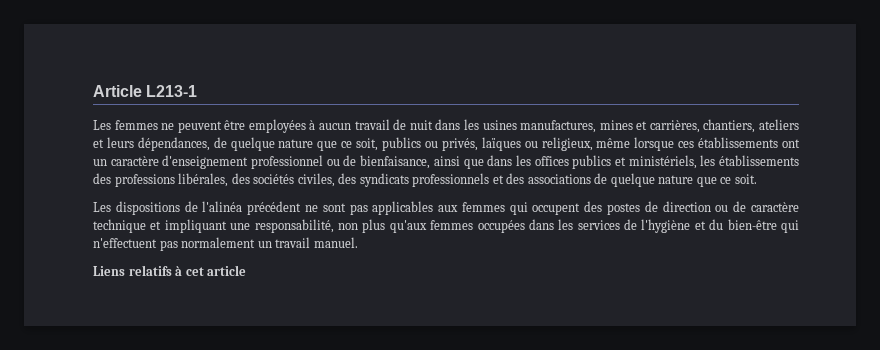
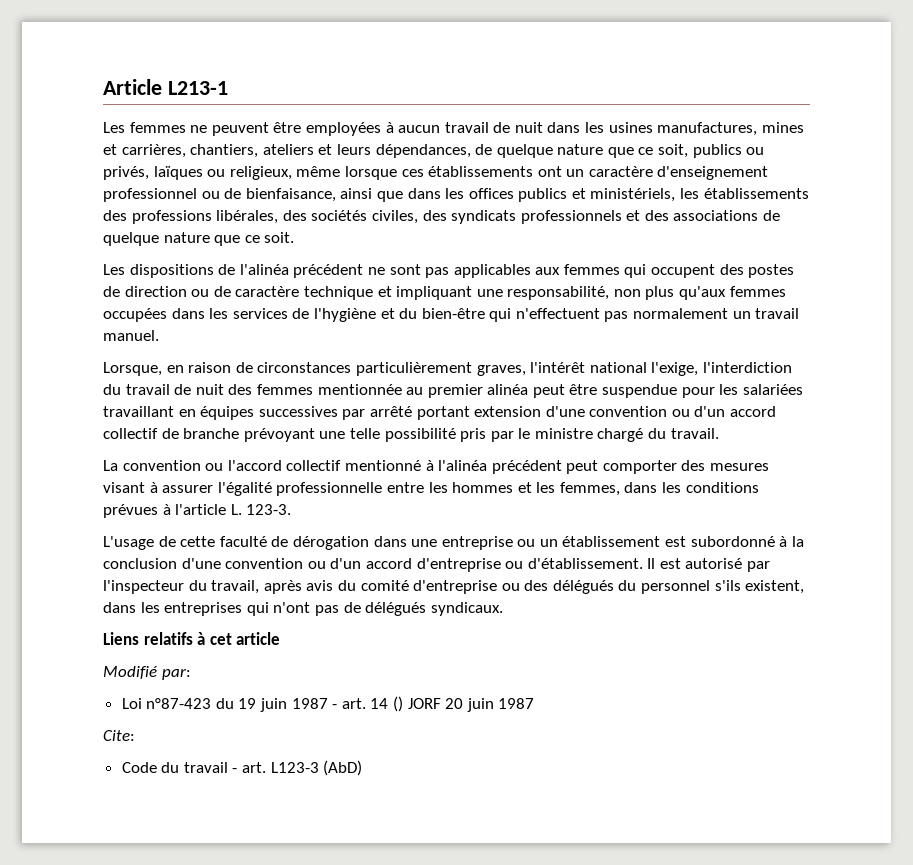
(358, 242) none -> [103,362,792,376] [103,384,803,398] [103,406,777,420] [103,428,719,442] [103,460,770,474] [103,482,759,496] [103,504,292,518] [103,536,804,550] [103,558,771,572] [103,580,805,594] [103,602,503,616] // Lorsque, en raison de circonstances particulièrement graves, l'intérêt national l'exige, l'interdiction du travail de nuit des femmes mentionnée au premier alinéa peut être suspendue pour les salariées travaillant en équipes successives par arrêté portant extension d'une convention ou d'un accord collectif de branche prévoyant une telle possibilité pris par le ministre chargé du travail. // La convention ou l'accord collectif mentionné à l'alinéa précédent peut comporter des mesures visant à assurer l'égalité professionnelle entre les hommes et les femmes, dans les conditions prévues à l'article L. 123-3. // L'usage de cette faculté de dérogation dans une entreprise ou un établissement est subordonné à la conclusion d'une convention ou d'un accord d'entreprise ou d'établissement. Il est autorisé par l'inspecteur du travail, après avis du comité d'entreprise ou des délégués du personnel s'ils existent, dans les entreprises qui n'ont pas de délégués syndicaux.
(247, 270) none -> [103,666,191,680] [121,696,535,712] [103,730,135,741] [121,760,363,776] // Modifié par: // Loi n°87-423 du 19 juin 1987 - art. 14 () JORF 20 juin 1987 // Cite: // Code du travail - art. L123-3 (AbD)

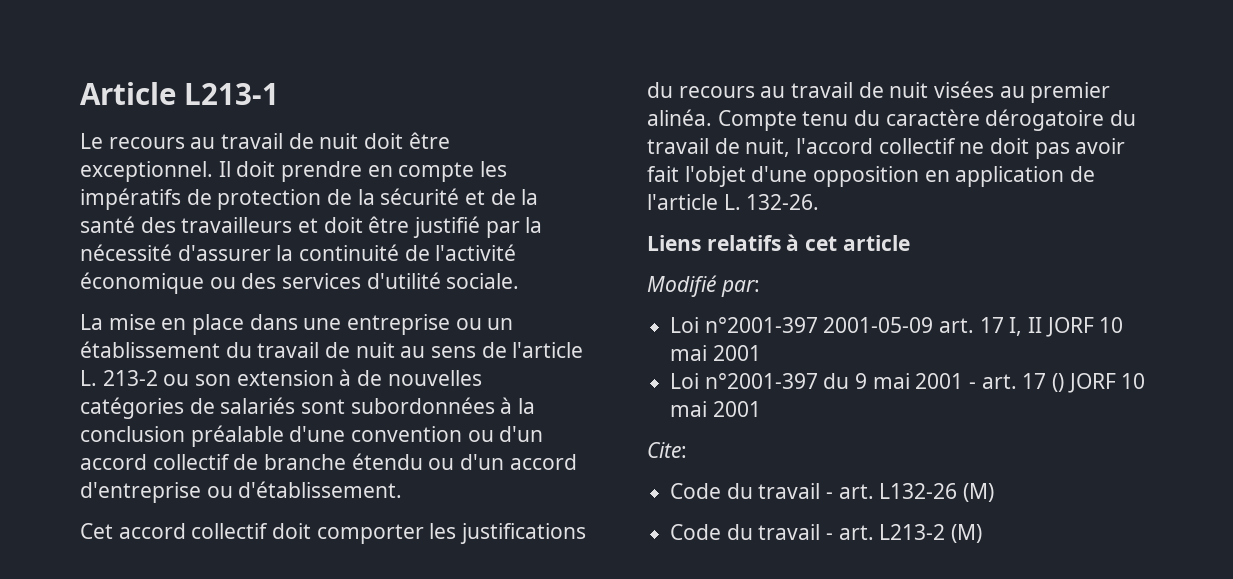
[103,122,804,136] [103,144,765,158] [103,166,769,180] [103,188,809,202] [103,210,781,224] [103,232,295,246] [103,264,795,278] [103,286,786,300] [103,308,800,322] [103,330,159,341] [103,362,792,376] [103,384,803,398] [103,406,542,420] Les femmes ne peuvent être employées à aucun travail de nuit dans les usines manufactures, mines et carrières, chantiers, ateliers et leurs dépendances, de quelque nature que ce soit, publics ou privés, laïques ou religieux, même lorsque ces établissements ont un caractère d'enseignement professionnel ou de bienfaisance, ainsi que dans les offices publics et ministériels, les établissements des professions libérales, des sociétés civiles, des syndicats professionnels et des associations de quelque nature que ce soit. // Les dispositions de l'alinéa précédent ne sont pas applicables aux femmes qui occupent des postes de direction ou de caractère technique et impliquant une responsabilité, non plus qu'aux femmes occupées dans les services de l'hygiène et du bien-être qui n'effectuent pas normalement un travail manuel. // Lorsque, en raison de circonstances particulièrement graves, l'intérêt national l'exige, l'interdiction du travail de nuit des femmes mentionnée au premier alinéa peut être suspendue pour les salariées travaillant en équipes successives par arrêté portant extension -> [80,132,450,149] [80,161,508,182] [80,188,539,210] [80,216,543,238] [80,244,517,261] [80,272,520,294] [80,314,514,335] [80,341,584,358] [80,369,482,386] [80,397,536,419] [80,425,284,447] Le recours au travail de nuit doit être exceptionnel. Il doit prendre en compte les impératifs de protection de la sécurité et de la santé des travailleurs et doit être justifié par la nécessité d'assurer la continuité de l'activité économique ou des services d'utilité sociale. // La mise en place dans une entreprise ou un établissement du travail de nuit au sens de l'article L. 213-2 ou son extension à de nouvelles catégories de salariés sont subordonnées à la conclusion préalable
[243,428,719,442] [103,460,770,474] [103,482,759,496] [103,504,292,518] [103,536,804,550] [103,558,304,569] prévoyant une telle possibilité pris par le ministre chargé du travail. // La convention ou l'accord collectif mentionné à l'alinéa précédent peut comporter des mesures visant à assurer l'égalité professionnelle entre les hommes et les femmes, dans les conditions prévues à l'article L. 123-3. // L'usage de cette faculté de dérogation dans une entreprise ou un établissement est subordonné à la conclusion d'une convention -> [351,453,423,470] étendu
[647,558,771,572] [103,580,805,594] [103,602,503,616] Il est autorisé par l'inspecteur du travail, après avis du comité d'entreprise ou des délégués du personnel s'ils existent, dans les entreprises qui n'ont pas de délégués syndicaux. -> [80,523,587,544] [647,81,1111,103] [647,109,1137,131] [647,138,1126,159] [647,166,1096,187] [647,194,820,210] // Cet accord collectif doit comporter les justifications du recours au travail de nuit visées au premier alinéa. Compte tenu du caractère dérogatoire du travail de nuit, l'accord collectif ne doit pas avoir fait l'objet d'une opposition en application de l'article L. 132-26.
[146,698,389,712] n°87-423 du 19 juin 1987 - art. 14 -> [704,317,1124,337] [670,345,761,361] [670,373,1047,389] n°2001-397 2001-05-09 art. 17 I, II JORF 10 mai 2001 // Loi n°2001-397 du 9 mai 2001 - art. 17
[445,698,535,712] 20 juin 1987 -> [1121,373,1146,389] [670,401,761,417] 10 mai 2001
[270,760,363,776] L123-3 (AbD) -> [879,483,995,502] [670,524,983,543] L132-26 (M) // Code du travail - art. L213-2 (M)

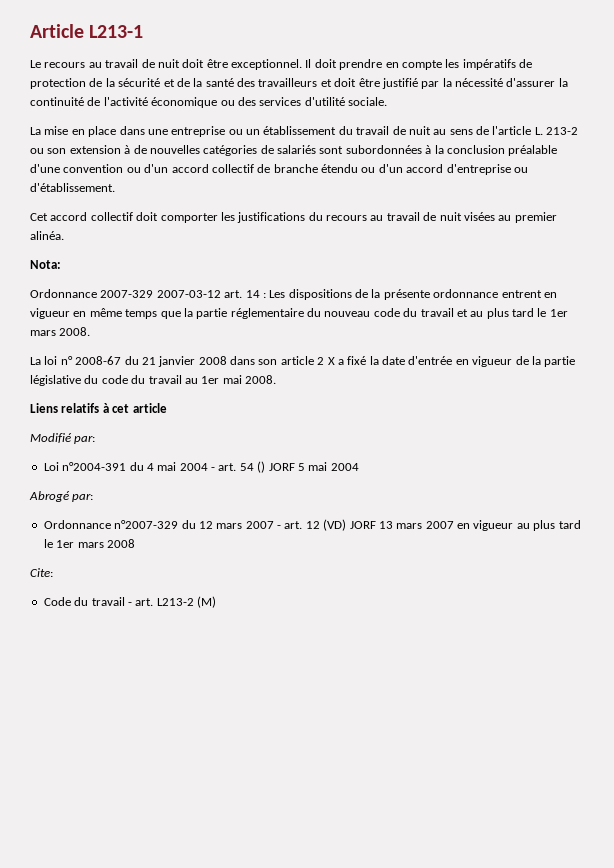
[717,109,1137,131] [647,138,1126,159] [647,166,1096,187] [647,194,820,210] Compte tenu du caractère dérogatoire du travail de nuit, l'accord collectif ne doit pas avoir fait l'objet d'une opposition en application de l'article L. 132-26. -> [30,260,61,269] [30,289,557,300] [30,308,568,319] [30,327,91,336] [30,356,576,367] [30,375,276,386] // Nota: // Ordonnance 2007-329 2007-03-12 art. 14 : Les dispositions de la présente ordonnance entrent en vigueur en même temps que la partie réglementaire du nouveau code du travail et au plus tard le 1er mars 2008. // La loi n° 2008-67 du 21 janvier 2008 dans son article 2 X a fixé la date d'entrée en vigueur de la partie législative du code du travail au 1er mai 2008.
[704,317,1124,337] [670,345,761,361] [670,373,1047,389] n°2001-397 2001-05-09 art. 17 I, II JORF 10 mai 2001 // Loi n°2001-397 du 9 mai 2001 - art. 17 -> [62,462,254,471] n°2004-391 du 4 mai 2004 - art. 54
[1121,373,1146,389] [670,401,761,417] [647,442,687,458] [670,483,995,502] 10 mai 2001 // Cite: // Code du travail - art. L132-26 (M) -> [297,462,359,471] [29,491,94,502] [43,519,581,531] [43,539,135,548] [30,568,53,577] 5 mai 2004 // Abrogé par: // Ordonnance n°2007-329 du 12 mars 2007 - art. 12 (VD) JORF 13 mars 2007 en vigueur au plus tard le 1er mars 2008 // Cite:

